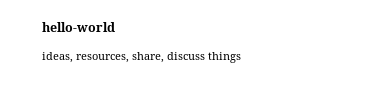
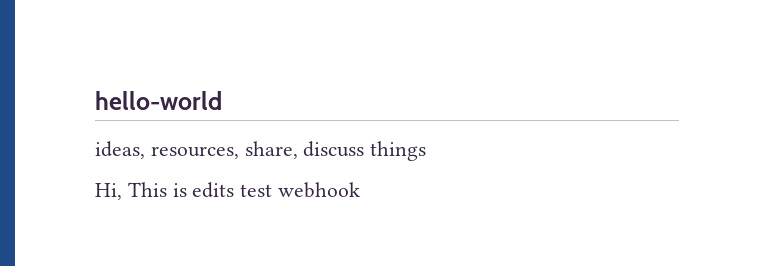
(241, 57) none -> [95,182,361,200] // Hi, This is edits test webhook

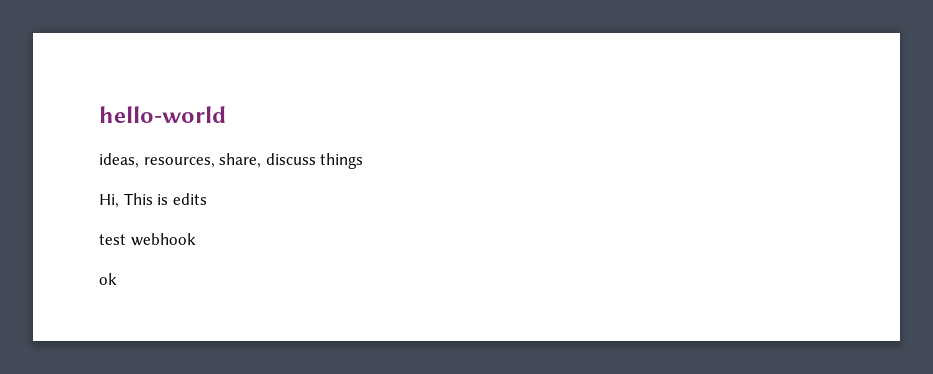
(235, 190) none -> (207, 199) //
(361, 190) none -> [99,273,117,285] // ok

